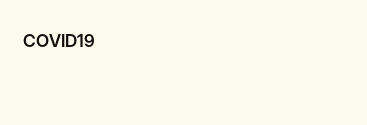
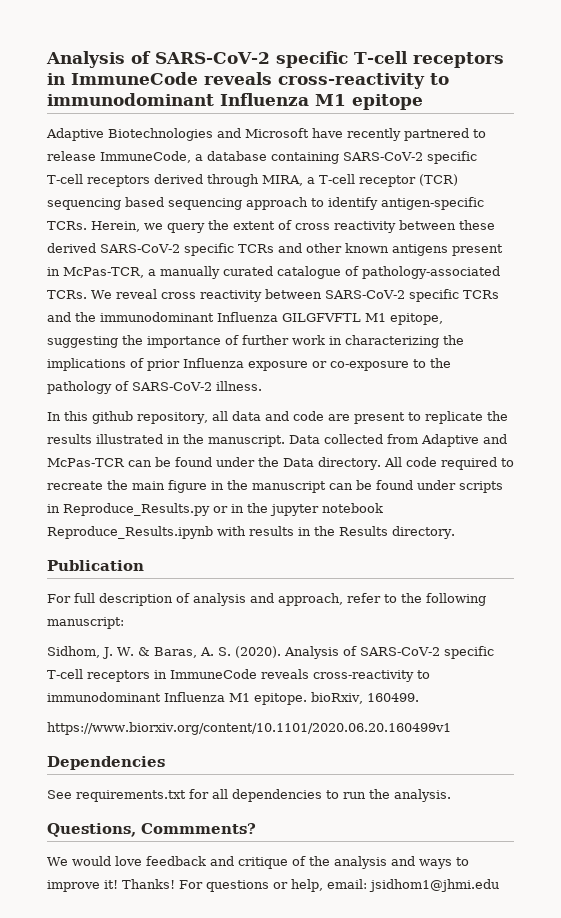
[23,34,95,47] COVID19 -> [46,51,504,68] [47,72,449,89] [47,93,423,110] [46,128,486,141] [47,151,477,164] [47,174,458,187] [47,197,484,210] [47,220,495,233] [47,243,503,256] [47,266,500,279] [47,289,499,302] [47,312,443,325] [47,335,464,348] [47,358,451,371] [47,381,262,394] [47,411,508,424] [47,434,507,447] [47,457,514,470] [47,480,503,493] [47,503,383,516] [47,526,455,539] [47,560,144,571] [47,593,486,606] [47,617,124,629] [47,646,494,659] [47,669,430,682] [47,692,419,705] [47,722,451,735] [47,756,165,770] [47,789,451,802] [47,823,256,837] [47,856,469,869] [47,879,499,892] Analysis of SARS-CoV-2 specific T-cell receptors in ImmuneCode reveals cross-reactivity to immunodominant Influenza M1 epitope // Adaptive Biotechnologies and Microsoft have recently partnered to release ImmuneCode, a database containing SARS-CoV-2 specific T-cell receptors derived through MIRA, a T-cell receptor (TCR) sequencing based sequencing approach to identify antigen-specific TCRs. Herein, we query the extent of cross reactivity between these derived SARS-CoV-2 specific TCRs and other known antigens present in McPas-TCR, a manually curated catalogue of pathology-associated TCRs. We reveal cross reactivity between SARS-CoV-2 specific TCRs and the immunodominant Influenza GILGFVFTL M1 epitope, suggesting the importance of further work in characterizing the implications of prior Influenza exposure or co-exposure to the pathology of SARS-CoV-2 illness. // In this github repository, all data and code are present to replicate the results illustrated in the manuscript. Data collected from Adaptive and McPas-TCR can be found under the Data directory. All code required to recreate the main figure in the manuscript can be found under scripts in Reproduce_Results.py or in the jupyter notebook Reproduce_Results.ipynb with results in the Results directory. // Publication // For full description of analysis and approach, refer to the following manuscript: // Sidhom, J. W. & Baras, A. S. (2020). Analysis of SARS-CoV-2 specific T-cell receptors in ImmuneCode reveals cross-reactivity to immunodominant Influenza M1 epitope. bioRxiv, 160499. // https://www.biorxiv.org/content/10.1101/2020.06.20.160499v1 // Dependencies // See requirements.txt for all dependencies to run the analysis. // Questions, Commments? // We would love feedback and critique of the analysis and ways to improve it! Thanks! For questions or help, email: jsidhom1@jhmi.edu

